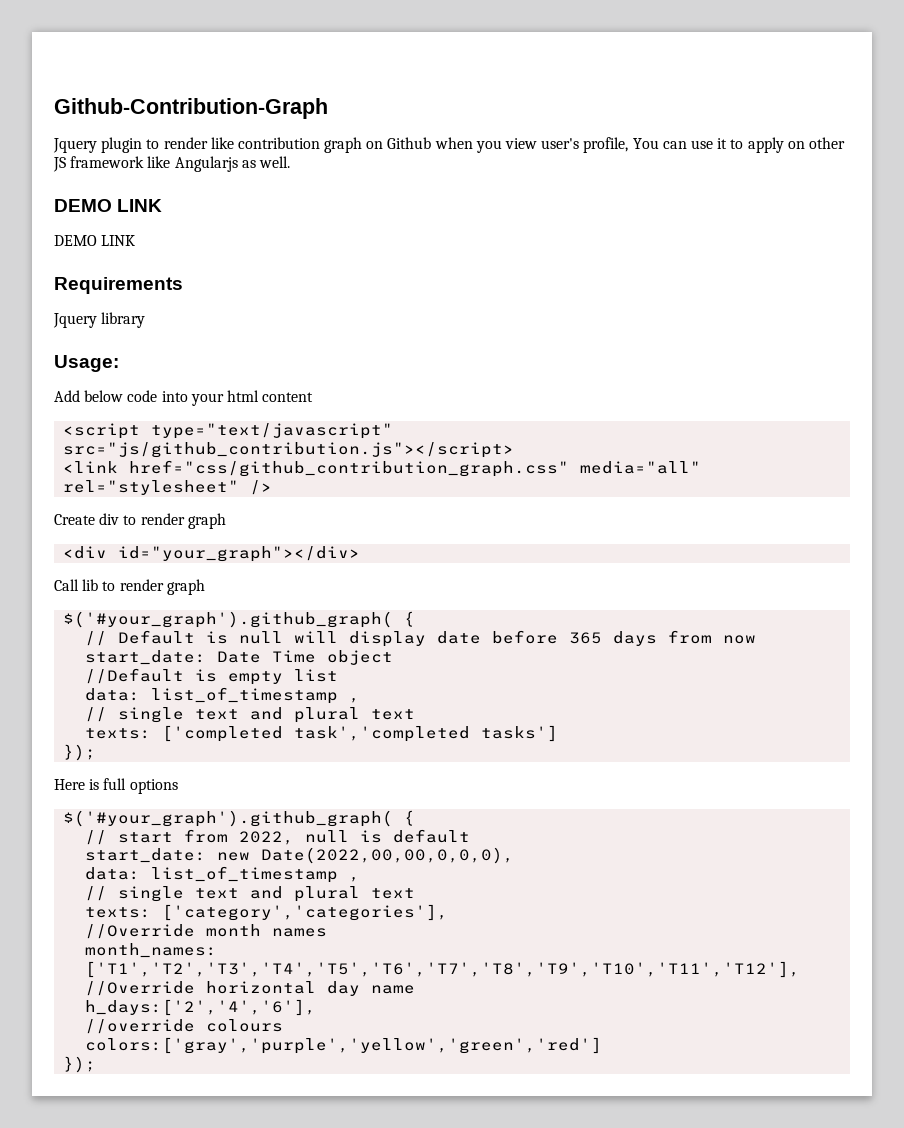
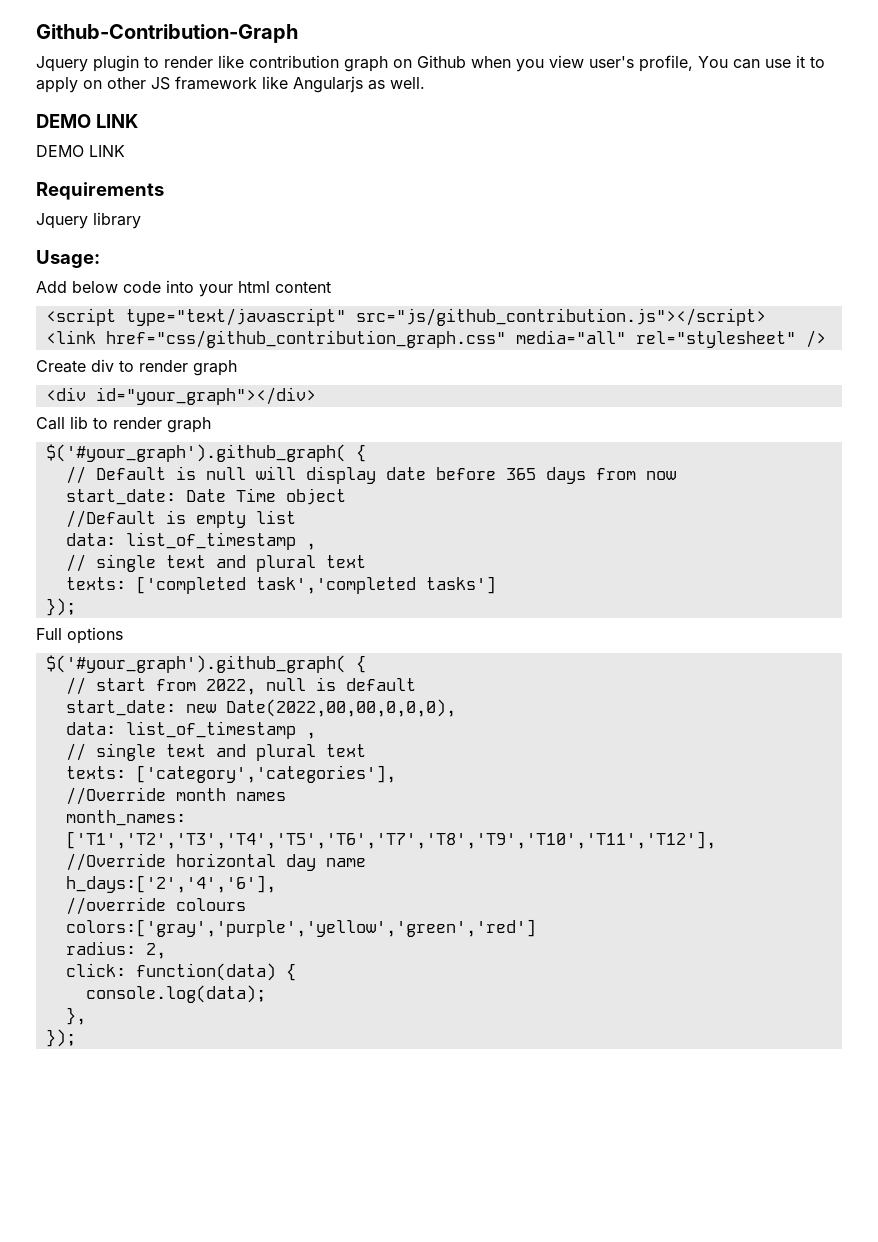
[54,778,127,790] Here is full -> [36,628,62,640] Full
(603, 1045) none -> [65,941,166,959] [65,963,296,981] [85,985,266,1003] [65,1007,86,1025] // radius: 2, // click: function(data) { // console.log(data); // },

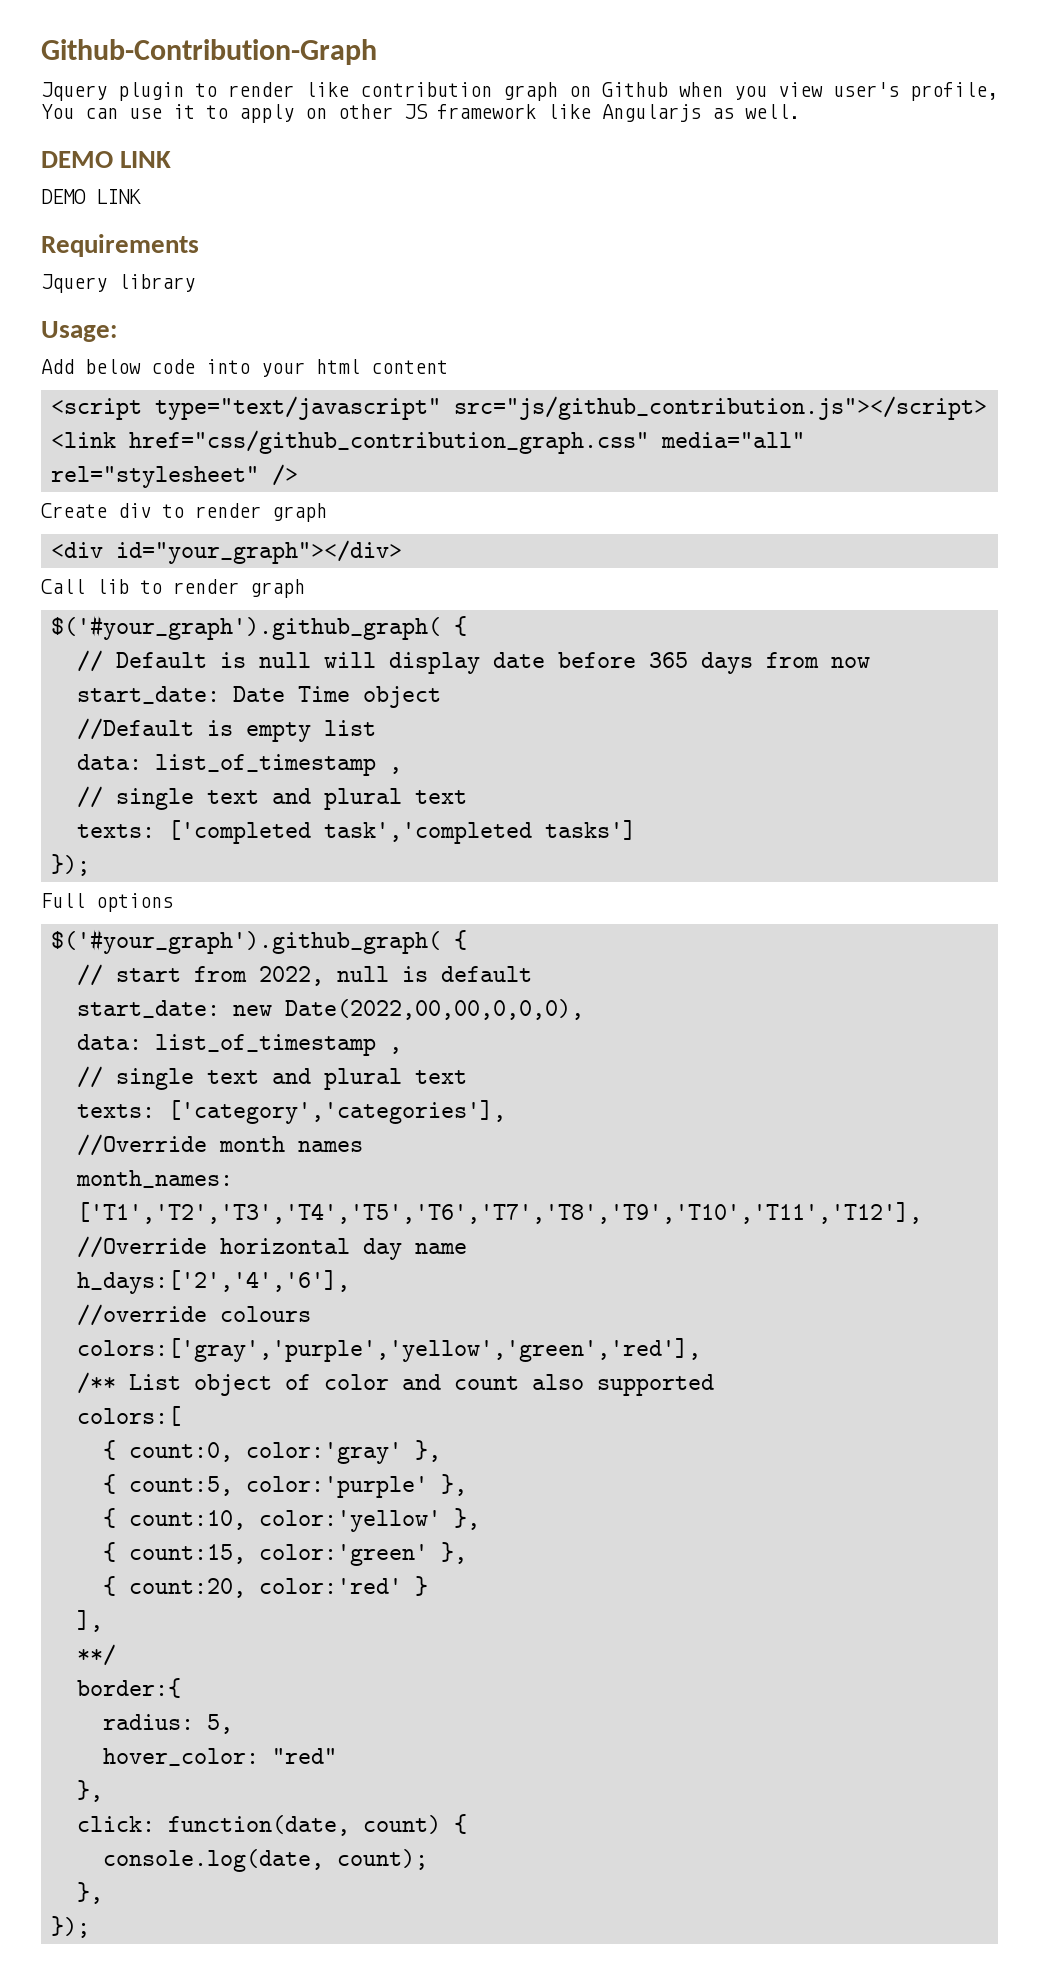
[65,919,536,937] [65,941,166,959] colors:['gray','purple','yellow','green','red'] // radius: 2, -> [76,1338,701,1362] [76,1372,714,1396] [76,1406,181,1426] [102,1440,441,1464] [102,1474,467,1498] [102,1508,480,1532] [102,1542,467,1566] [102,1576,428,1598] [76,1610,103,1632] [76,1644,116,1666] [76,1678,181,1698] [102,1714,233,1734] [102,1748,337,1766] [76,1780,103,1802] colors:['gray','purple','yellow','green','red'], // /** List object of color and count also supported // colors:[ // { count:0, color:'gray' }, // { count:5, color:'purple' }, // { count:10, color:'yellow' }, // { count:15, color:'green' }, // { count:20, color:'red' } // ], // **/ // border:{ // radius: 5, // hover_color: "red" // },
[135,963,296,981] [85,985,266,1003] function(data) { // console.log(data); -> [167,1814,467,1836] [102,1849,428,1872] function(date, count) { // console.log(date, count);

